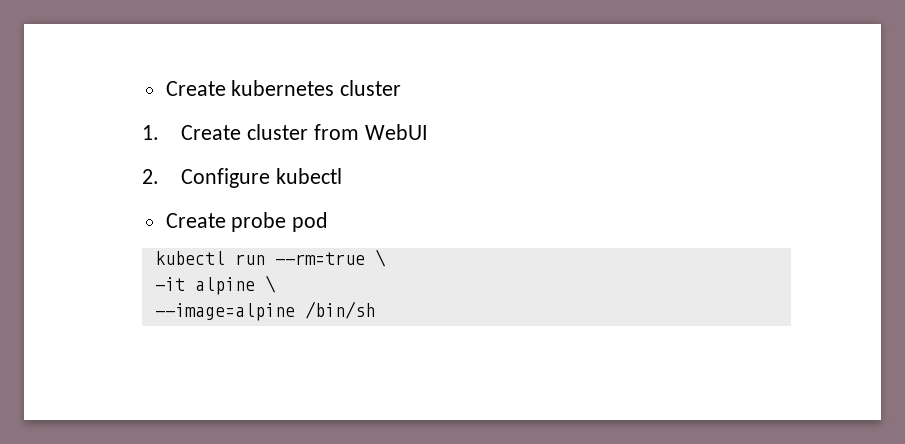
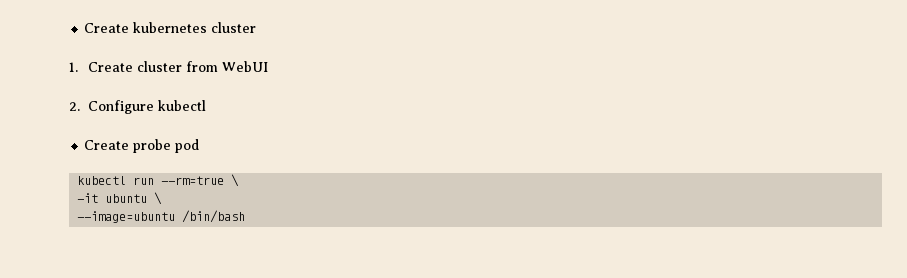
[194,275,276,295] [154,301,375,321] alpine \ // --image=alpine /bin/sh -> [105,192,163,205] [77,210,246,223] ubuntu \ // --image=ubuntu /bin/bash

